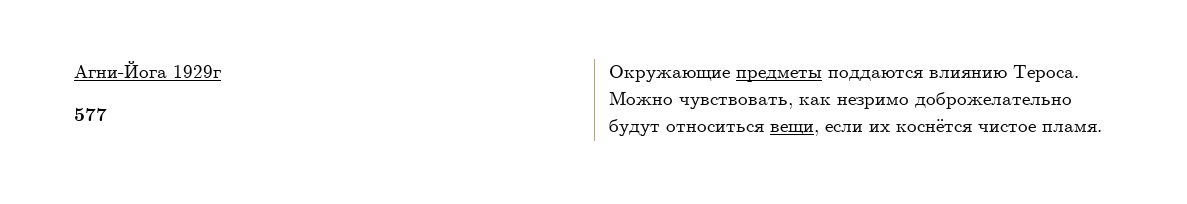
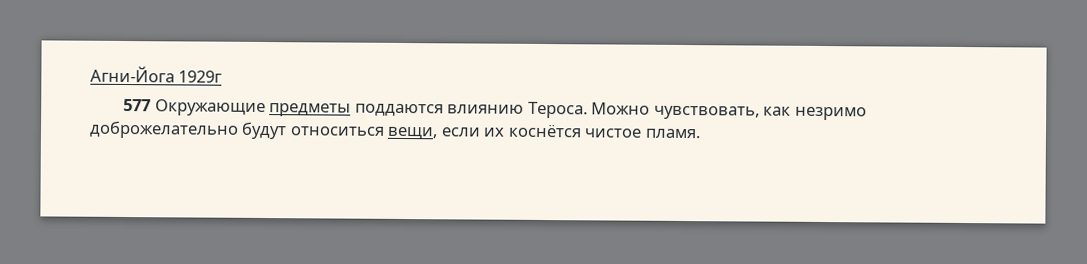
(107, 114) // -> (152, 105) none

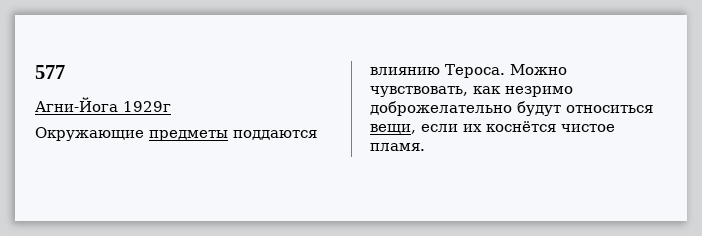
(90, 74) none -> [35,65,65,79] 577 //
[123,98,152,112] 577 -> (171, 106) none

